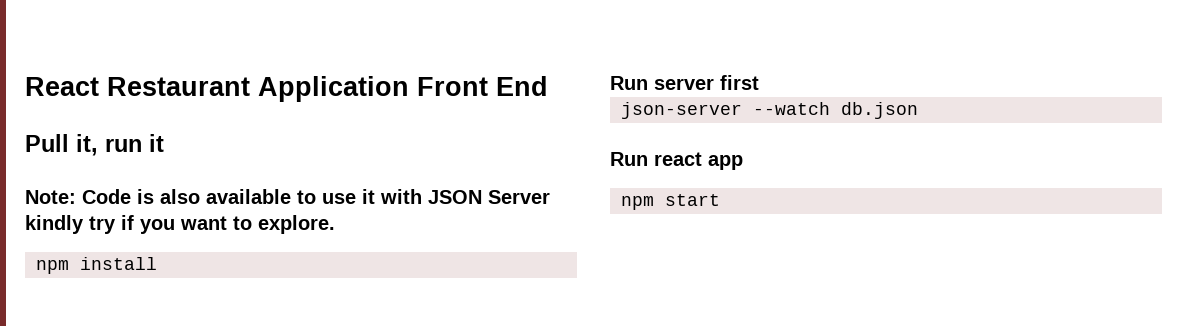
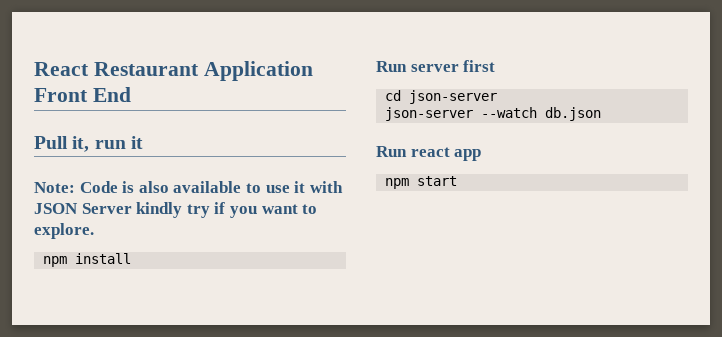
(759, 82) none -> [384,90,497,104] // cd json-server

